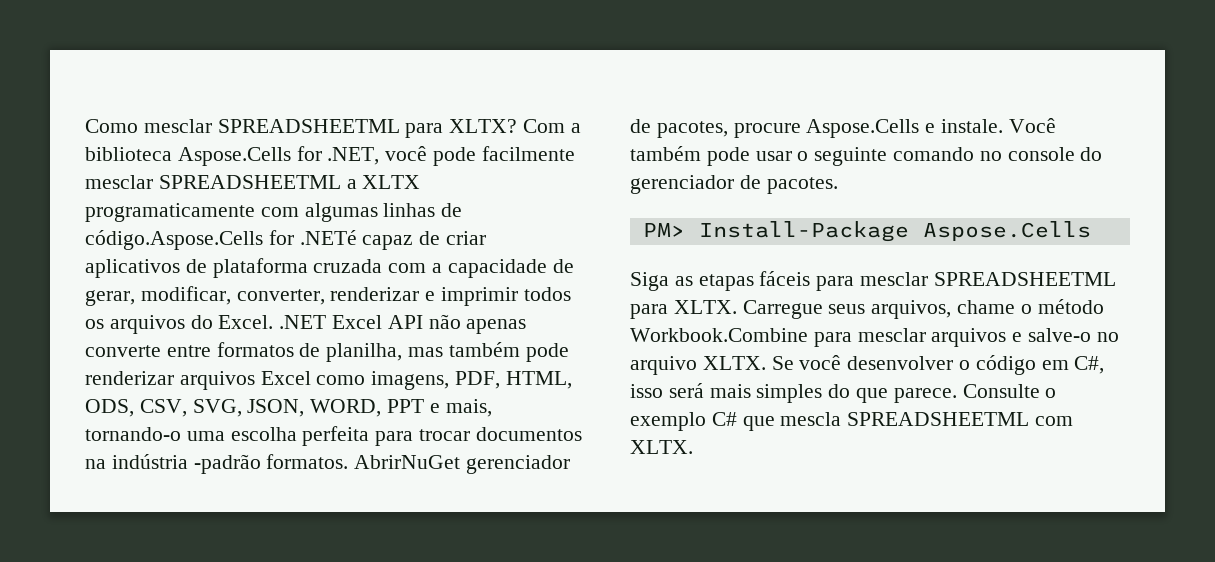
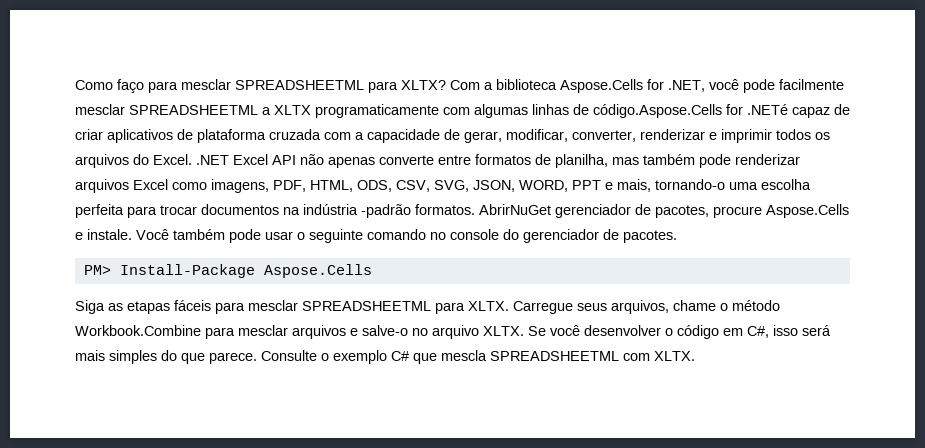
(138, 126) none -> [117,79,178,93] faço para

